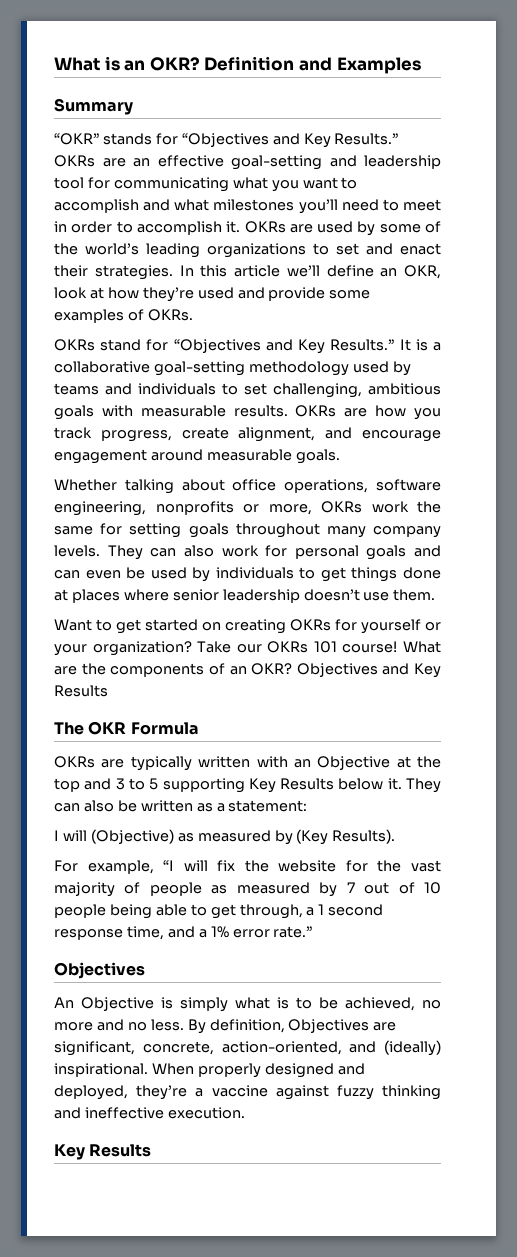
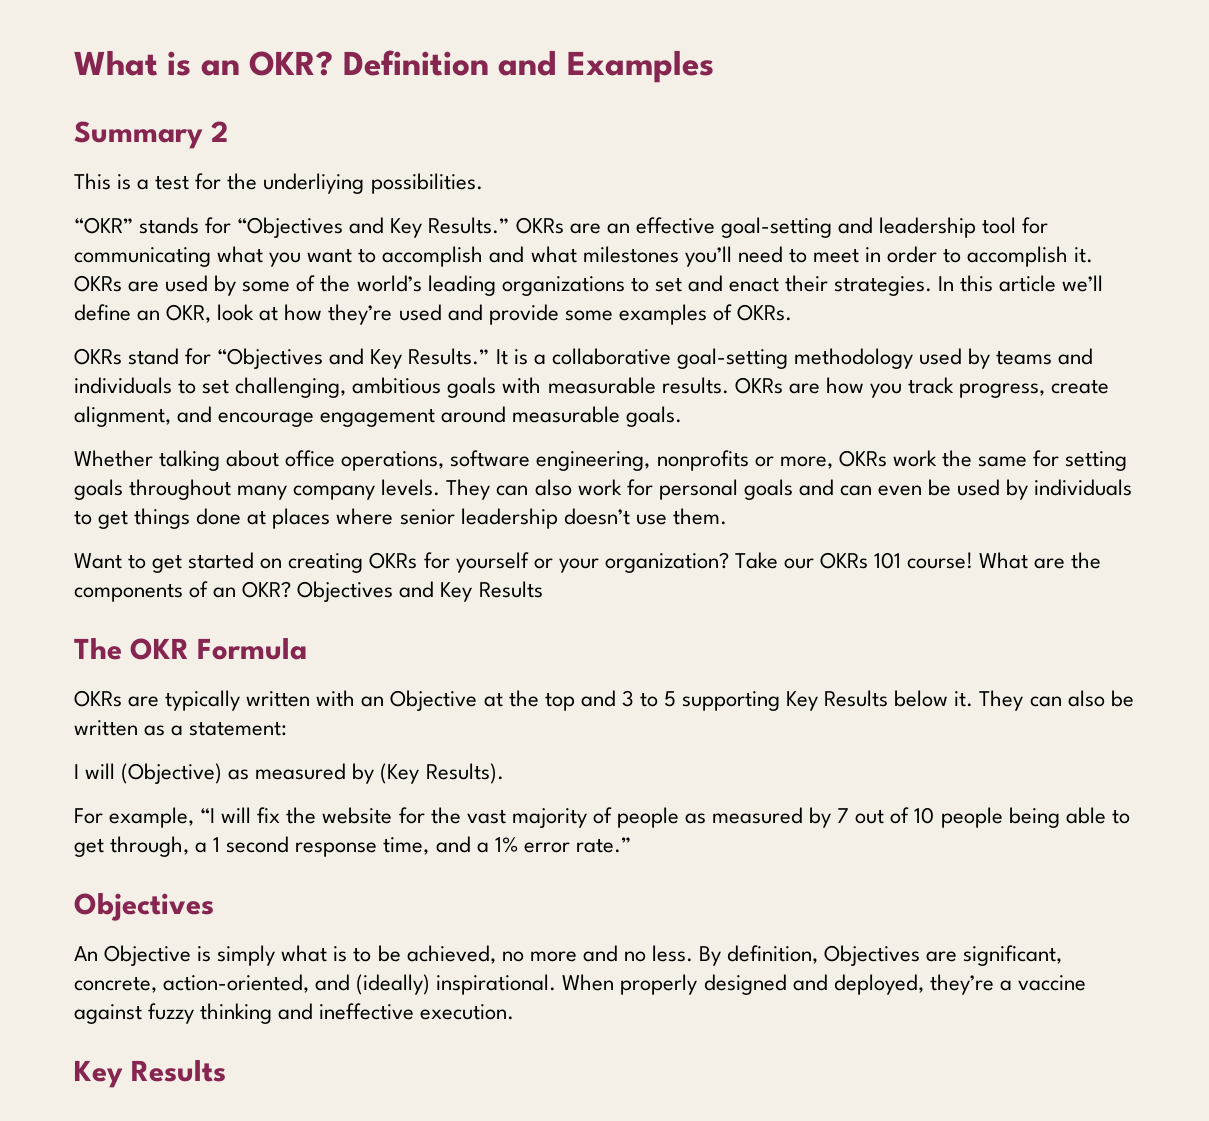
(133, 106) none -> [211,121,229,142] [74,173,483,194] 2 // This is a test for the underliying possibilities.

